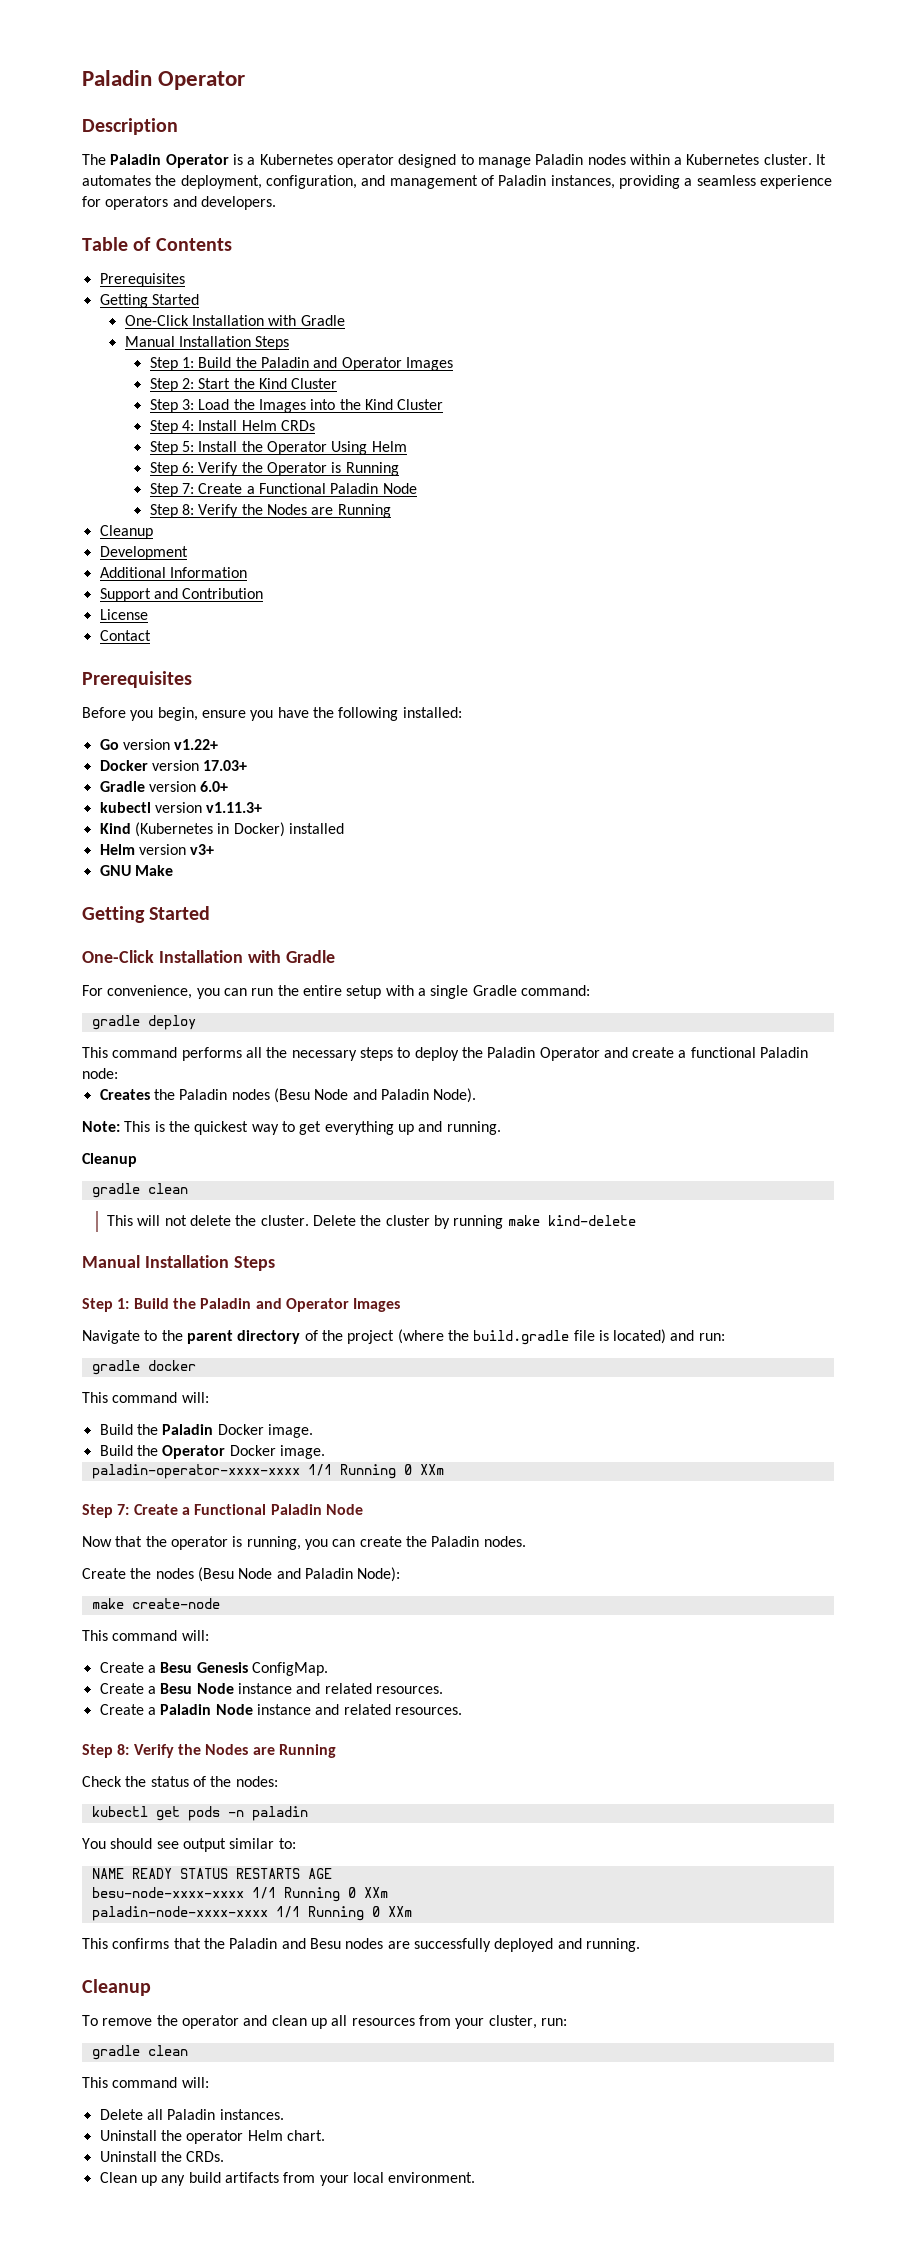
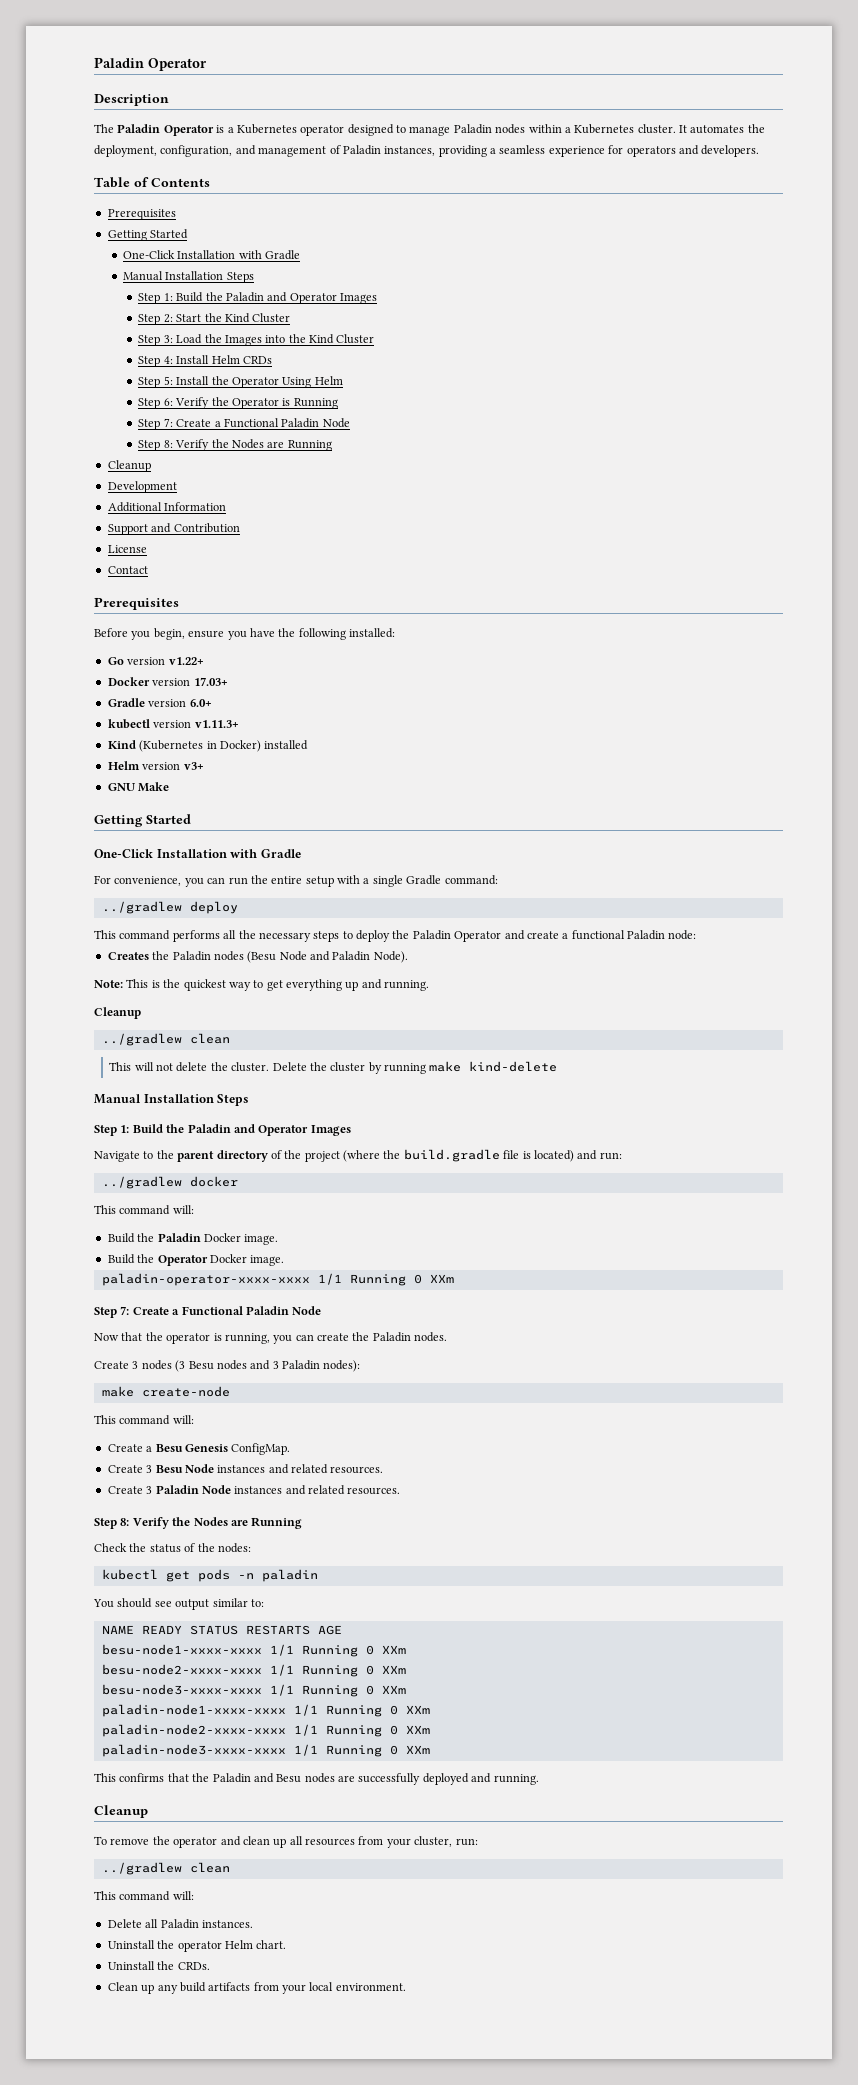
[91,1015,140,1030] gradle -> [101,901,182,914] ../gradlew
[91,1183,140,1198] gradle -> [101,1033,182,1046] ../gradlew
[91,1360,140,1375] gradle -> [101,1176,182,1189] ../gradlew
[130,1567,401,1582] the nodes (Besu Node and Paladin Node): -> [132,1360,361,1372] 3 nodes (3 Besu nodes and 3 Paladin nodes):
[147,1686,156,1694] a -> [146,1465,153,1473] 3
[237,1683,292,1694] instance -> [217,1465,266,1473] instances
[147,1704,311,1715] a Paladin Node instance -> [146,1485,283,1494] 3 Paladin Node instances
[91,1887,388,1902] [91,1906,268,1921] besu-node-xxxx-xxxx 1/1 Running 0 XXm // paladin-node-xxxx-xxxx -> [101,1644,406,1657] [101,1664,406,1677] [101,1684,406,1697] [101,1704,430,1717] [101,1724,430,1737] [101,1744,286,1757] besu-node1-xxxx-xxxx 1/1 Running 0 XXm // besu-node2-xxxx-xxxx 1/1 Running 0 XXm // besu-node3-xxxx-xxxx 1/1 Running 0 XXm // paladin-node1-xxxx-xxxx 1/1 Running 0 XXm // paladin-node2-xxxx-xxxx 1/1 Running 0 XXm // paladin-node3-xxxx-xxxx
[91,2045,140,2060] gradle -> [101,1862,182,1875] ../gradlew

